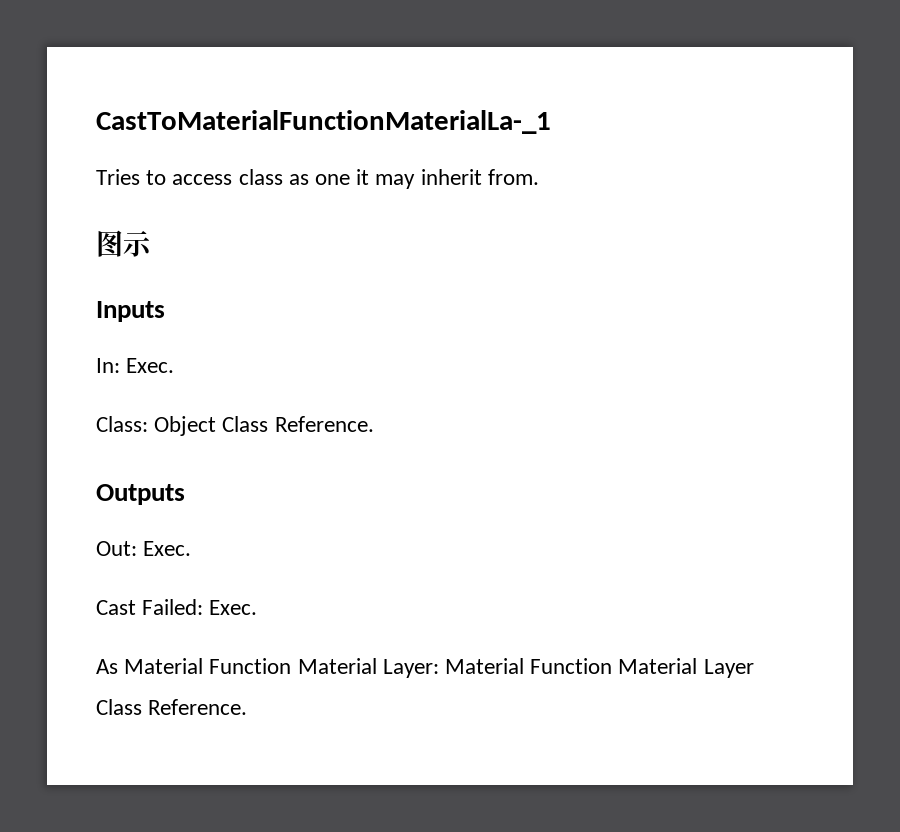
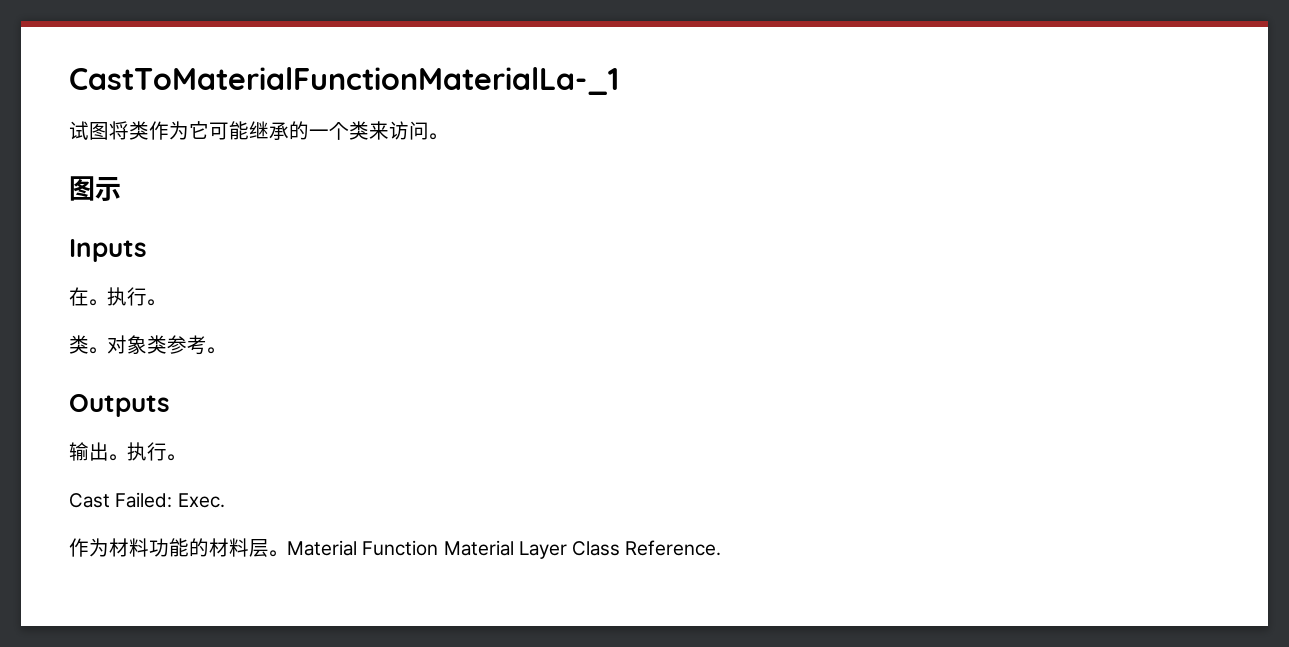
[96,169,539,189] [96,230,152,257] [96,301,165,322] [96,358,175,373] [96,416,374,436] [96,484,185,505] [96,541,192,556] [96,599,258,615] [96,658,439,678] Tries to access class as one it may inherit from. // 图示 // Inputs // In: Exec. // Class: Object Class Reference. // Outputs // Out: Exec. // Cast Failed: Exec. // As Material Function Material Layer: -> [69,121,447,140] [69,176,121,201] [69,239,147,262] [69,287,165,306] [69,335,225,355] [69,394,170,417] [69,442,185,461] [69,492,225,508] [69,538,287,557] 试图将类作为它可能继承的一个类来访问。 // 图示 // Inputs // 在。执行。 // 类。对象类参考。 // Outputs // 输出。执行。 // Cast Failed: Exec. // 作为材料功能的材料层。

